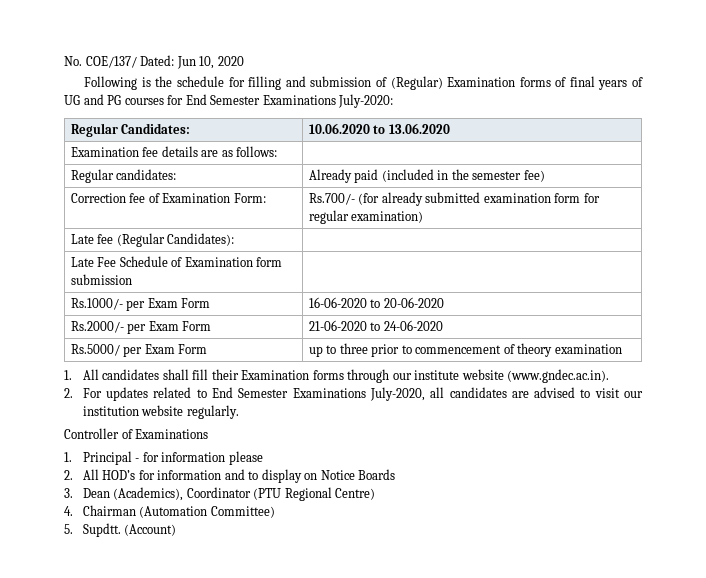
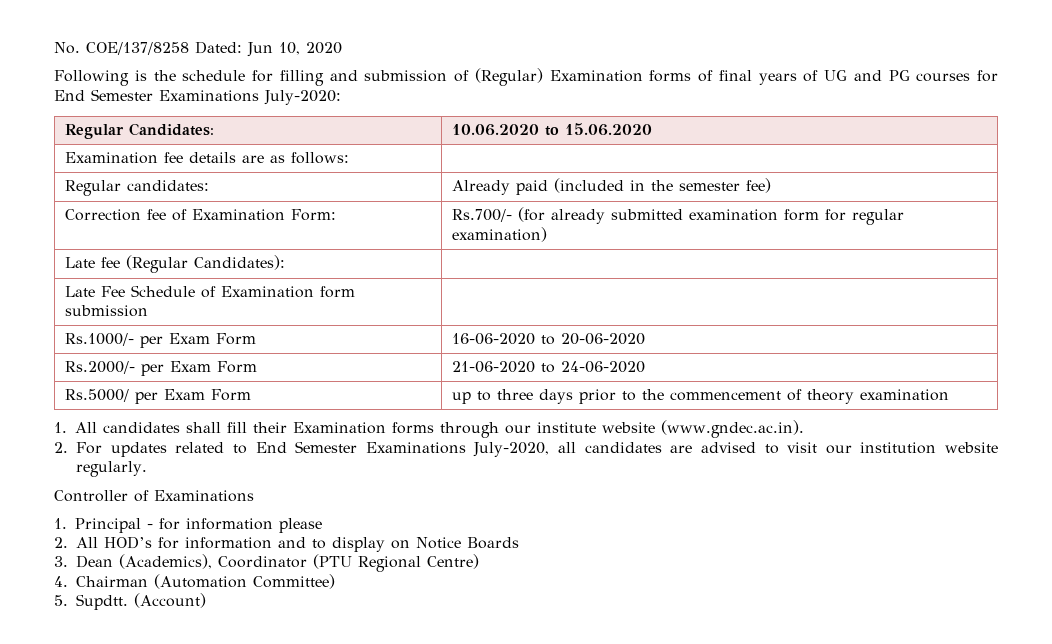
[85,56,137,68] COE/137/ -> [86,42,189,55] COE/137/8258
[388,123,450,134] 13.06.2020 -> [564,123,652,136] 15.06.2020
(368, 348) none -> [538,389,573,404] days
(412, 349) none -> [641,389,664,400] the

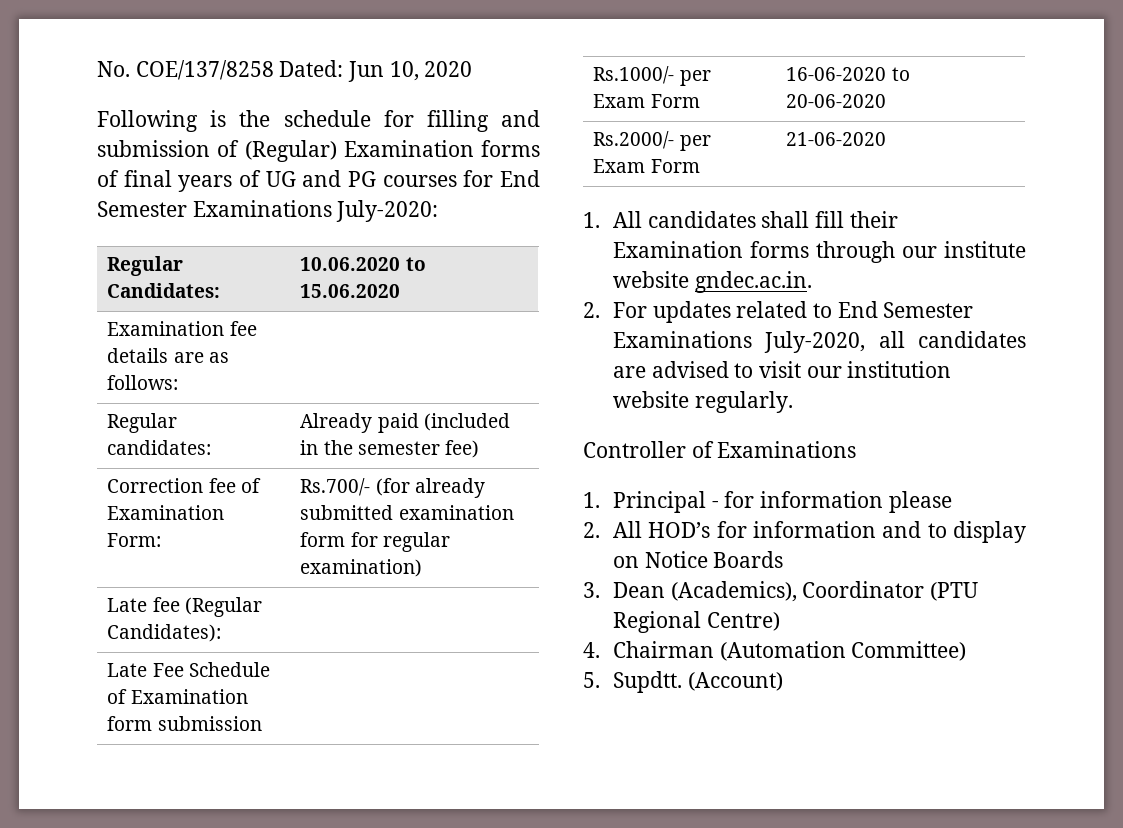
[540,361,645,373] [64,389,251,404] [451,389,949,404] to 24-06-2020 // Rs.5000/ per Exam Form | up to three days prior to the commencement of theory examination -> (887, 139) none
[661,420,804,438] (www.gndec.ac.in). -> [694,271,812,293] gndec.ac.in.

